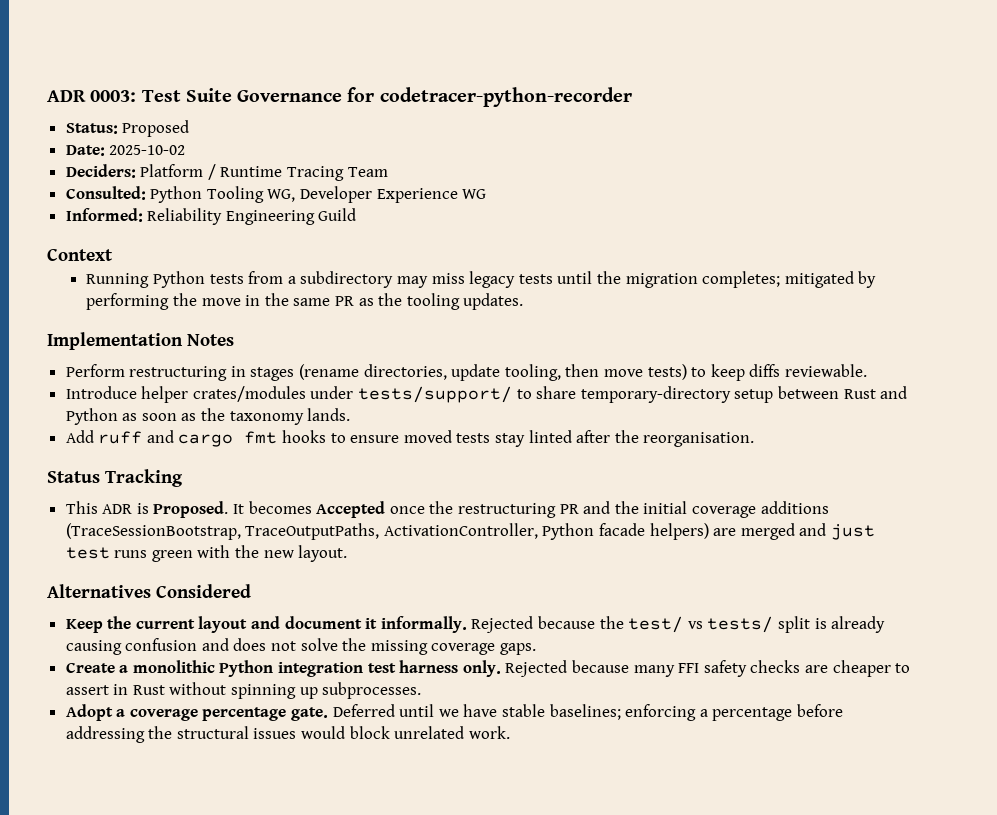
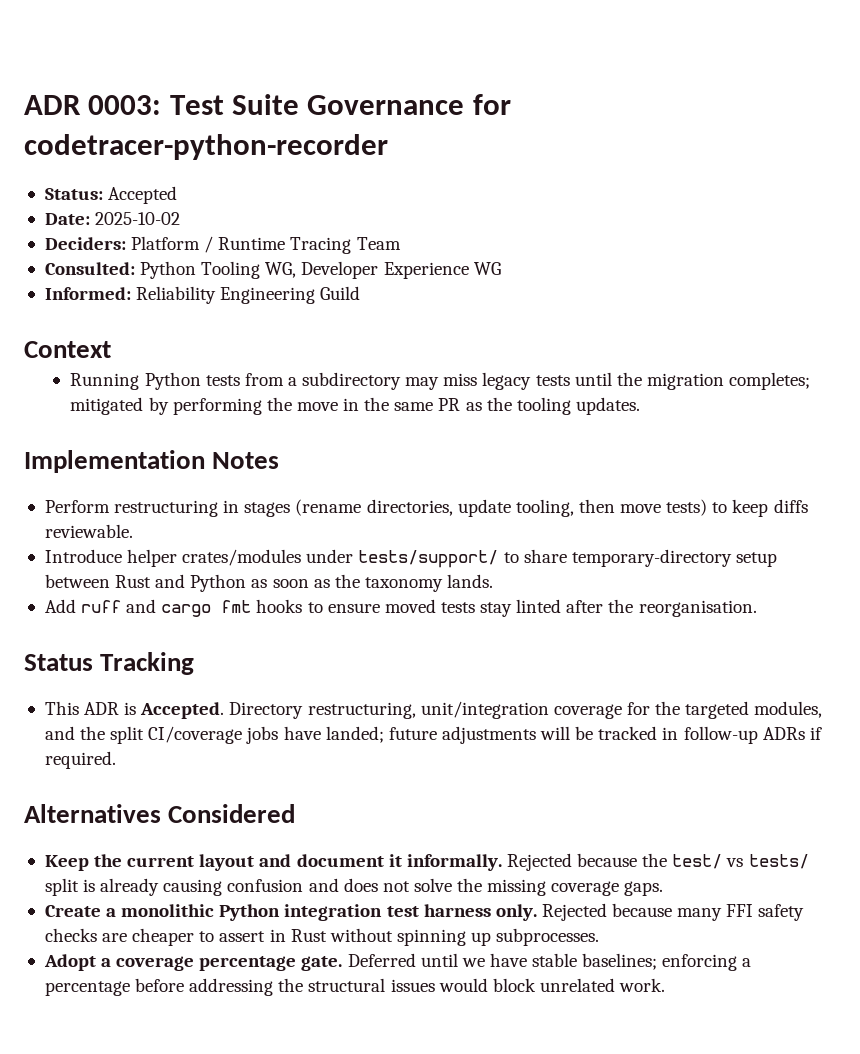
[122,120,190,137] Proposed -> [108,186,178,204] Accepted
[153,501,829,518] [65,523,876,540] [65,545,348,562] Proposed. It becomes Accepted once the restructuring PR and the initial coverage additions (TraceSessionBootstrap, TraceOutputPaths, ActivationController, Python facade helpers) are merged and just test runs green with the new layout. -> [140,701,823,719] [44,726,822,744] [44,751,116,769] Accepted. Directory restructuring, unit/integration coverage for the targeted modules, and the split CI/coverage jobs have landed; future adjustments will be tracked in follow-up ADRs if required.

